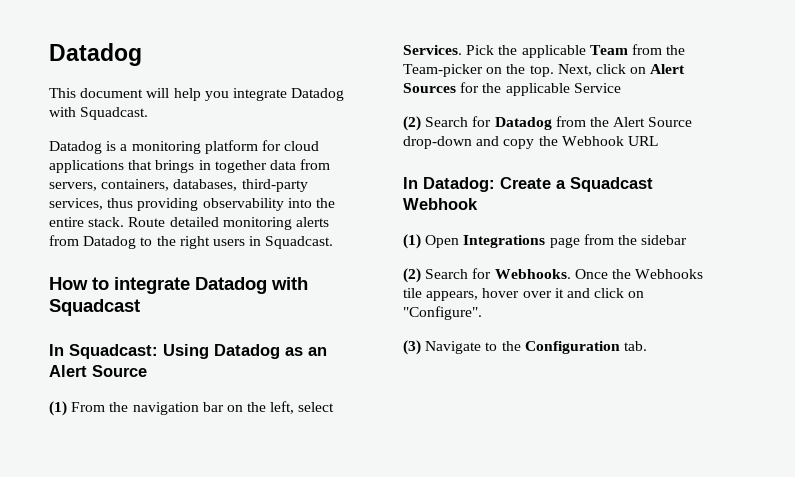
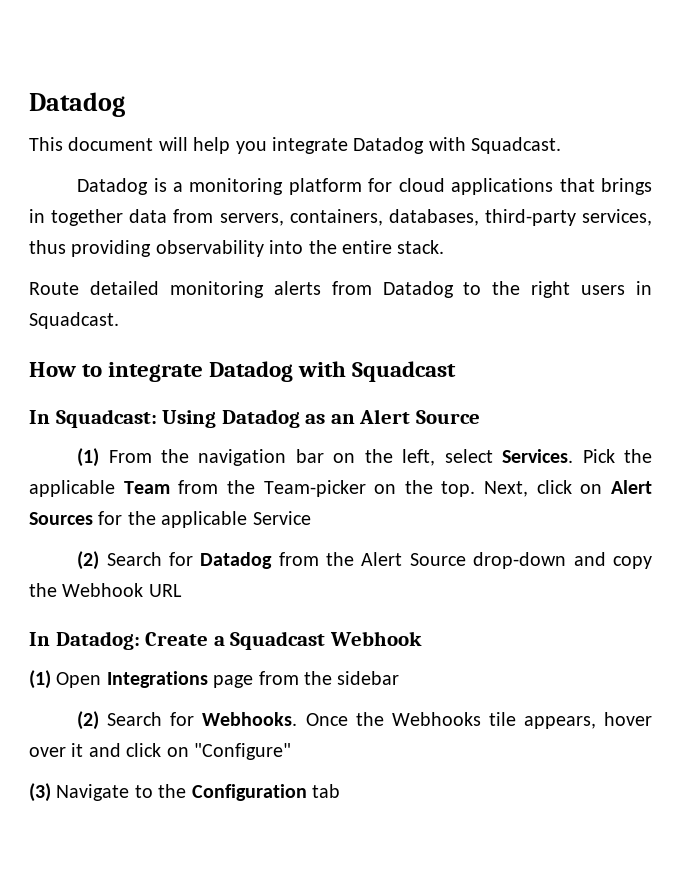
(125, 222) none -> (445, 247) //
[403,306,482,320] "Configure". -> [194,743,291,760] "Configure"
[623,341,647,351] tab. -> [312,784,340,798] tab

